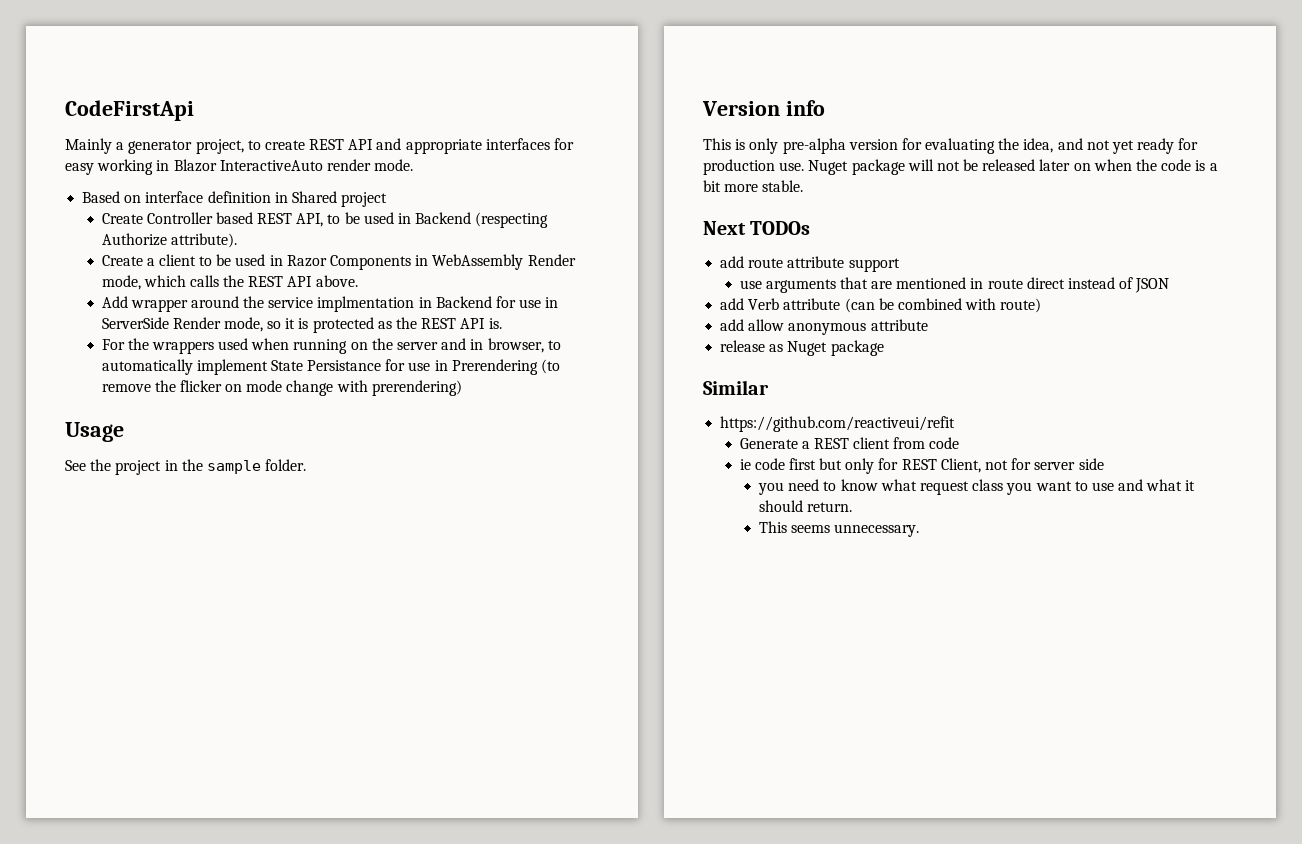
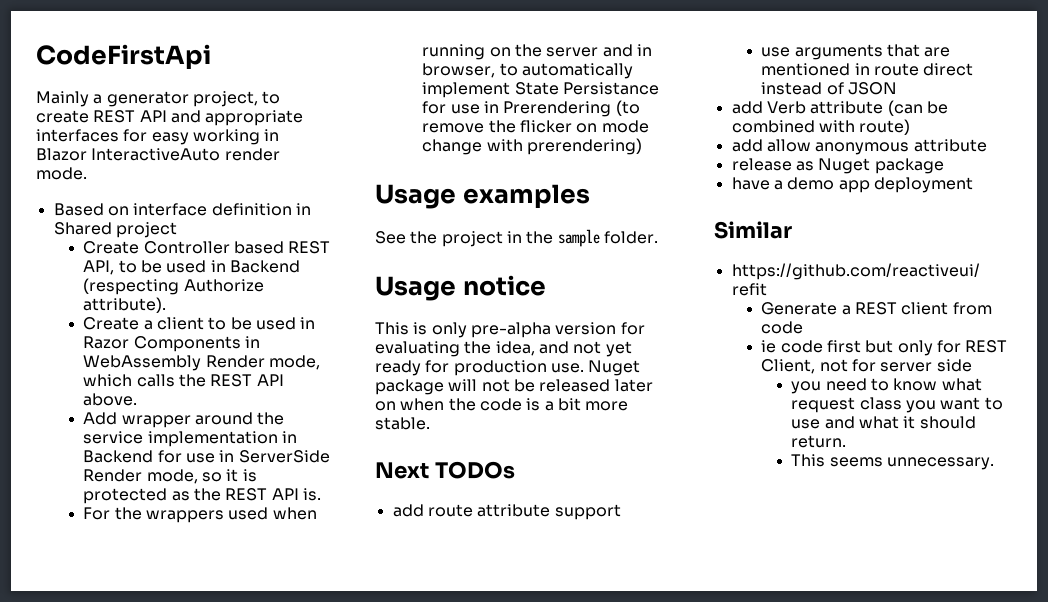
[317,296,415,312] implmentation -> [147,431,278,447] implementation
(124, 432) none -> [462,184,590,208] examples
[702,100,825,116] Version info -> [375,275,546,301] Usage notice
(884, 348) none -> [731,177,973,193] // have a demo app deployment

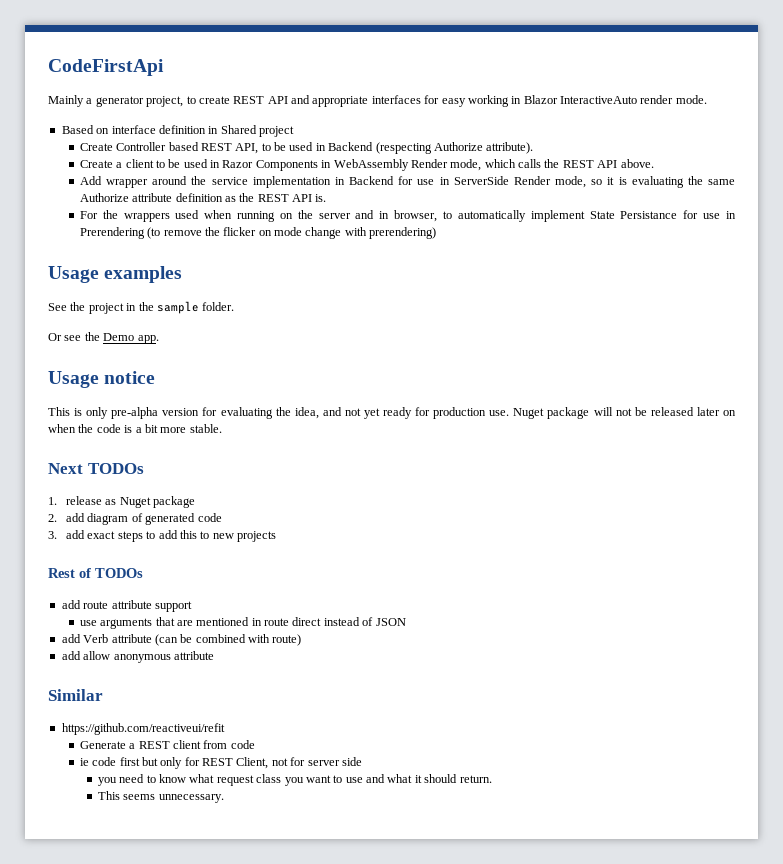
[83,488,168,504] protected -> [631,176,735,188] [79,193,223,202] evaluating the same Authorize attribute definition
(658, 237) none -> [48,332,159,344] // Or see the Demo app.
(515, 470) none -> [48,496,196,508] [48,513,222,525] [48,530,277,542] [48,568,143,578] // 1. release as Nuget package // 2. add diagram of generated code // 3. add exact steps to add this to new projects // Rest of TODOs
[731,158,944,174] [731,177,973,193] // release as Nuget package // have a demo app deployment -> (214, 655) none

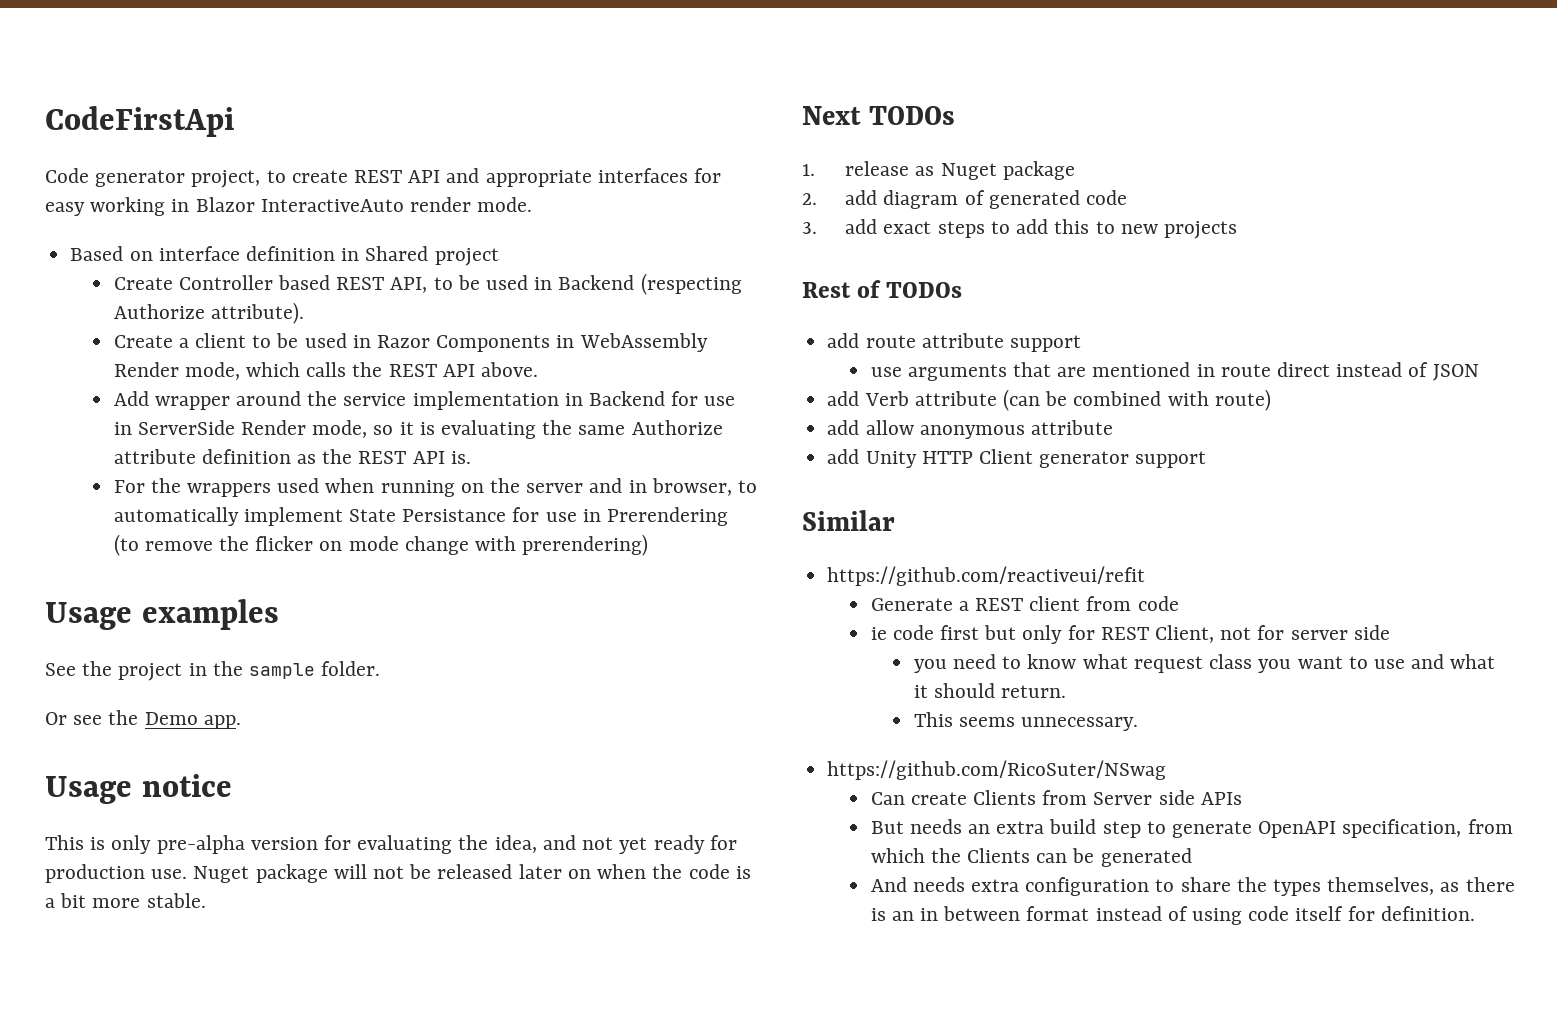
[48,95,93,107] Mainly a -> [45,168,89,183] Code
(214, 655) none -> [827,449,1207,468] // add Unity HTTP Client generator support
(224, 798) none -> [827,760,1167,780] [870,790,1242,805] [870,819,1513,838] [870,848,1192,867] [870,877,1515,896] [870,906,1475,925] // https://github.com/RicoSuter/NSwag // Can create Clients from Server side APIs // But needs an extra build step to generate OpenAPI specification, from which the Clients can be generated // And needs extra configuration to share the types themselves, as there is an in between format instead of using code itself for definition.

